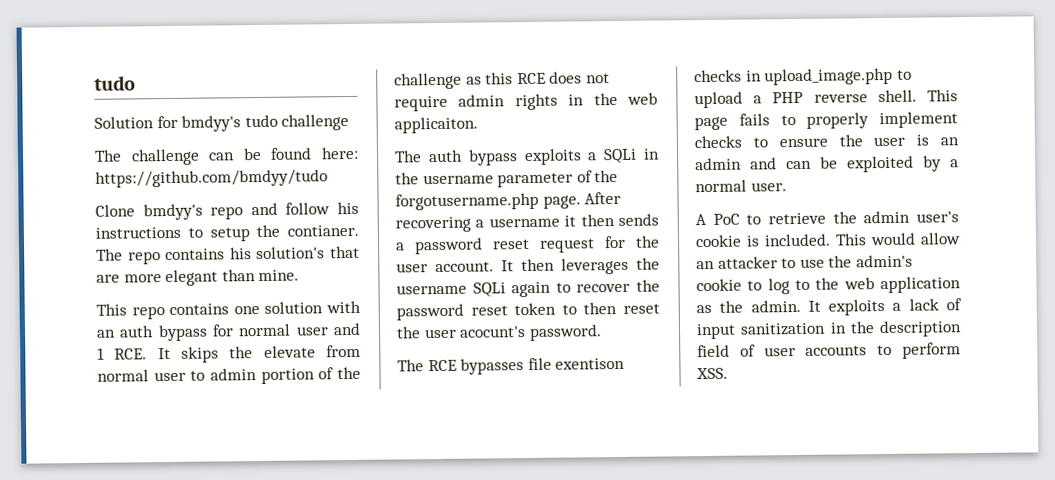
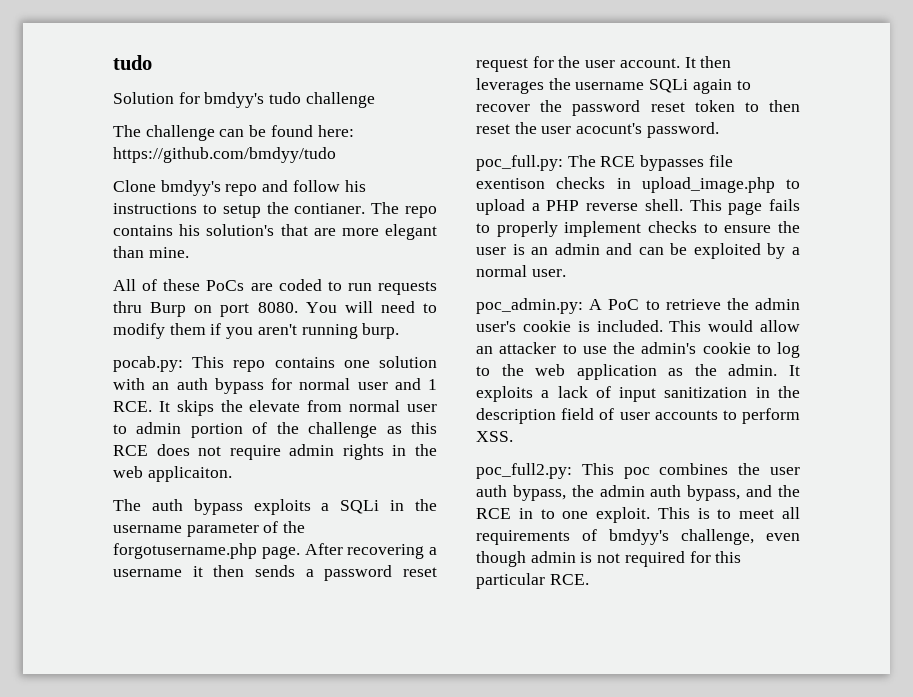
(300, 275) none -> [113,279,437,295] [113,301,437,317] [113,323,400,339] [113,356,183,372] All of these PoCs are coded to run requests thru Burp on port 8080. You will need to modify them if you aren't running burp. // pocab.py:
(602, 332) none -> [476,155,563,171] poc_full.py:
(787, 187) none -> [476,298,583,314] poc_admin.py:
(728, 373) none -> [476,463,800,479] [476,485,800,501] [476,507,800,523] [476,529,800,545] [476,551,742,567] [476,573,589,589] // poc_full2.py: This poc combines the user auth bypass, the admin auth bypass, and the RCE in to one exploit. This is to meet all requirements of bmdyy's challenge, even though admin is not required for this particular RCE.

